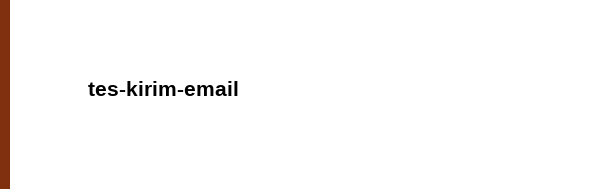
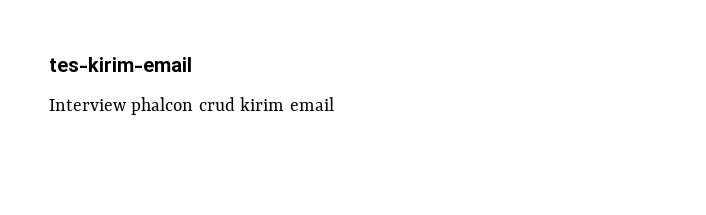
(239, 88) none -> [49,97,334,115] // Interview phalcon crud kirim email

